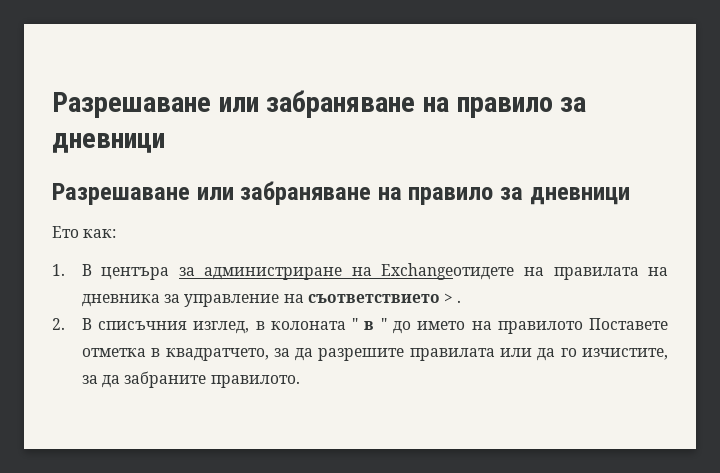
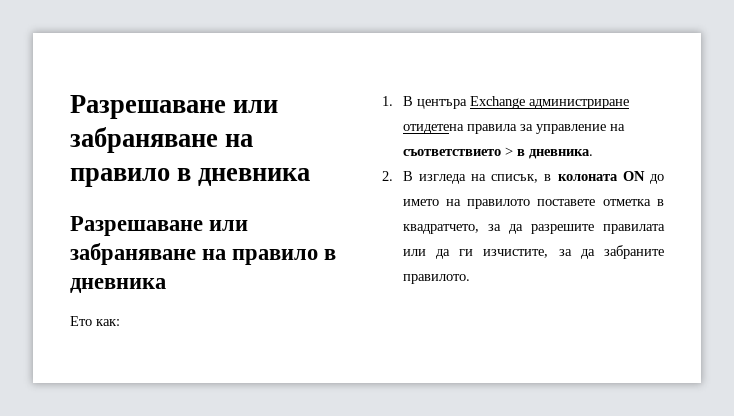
[52,90,587,118] [52,133,165,153] [52,181,630,205] Разрешаване или забраняване на правило за дневници // Разрешаване или забраняване на правило за дневници -> [70,95,279,119] [70,127,254,153] [70,168,311,187] [70,216,249,236] [70,243,337,265] [70,278,166,293] Разрешаване или забраняване на правило в дневника // Разрешаване или забраняване на правило в дневника
[178,263,668,280] [81,294,160,307] за администриране на Exchangeотидете на правилата на дневника -> [469,96,629,109] [402,124,517,134] Exchange администриране отидетена правила
[457,300,462,303] . -> [516,149,593,159] в дневника.
[98,318,387,334] списъчния изглед, в колоната " в " -> [418,171,645,184] изгледа на списък, в колоната ON
[588,318,668,330] Поставете -> [537,199,596,206] поставете
[560,348,577,357] го -> [459,249,474,256] ги

